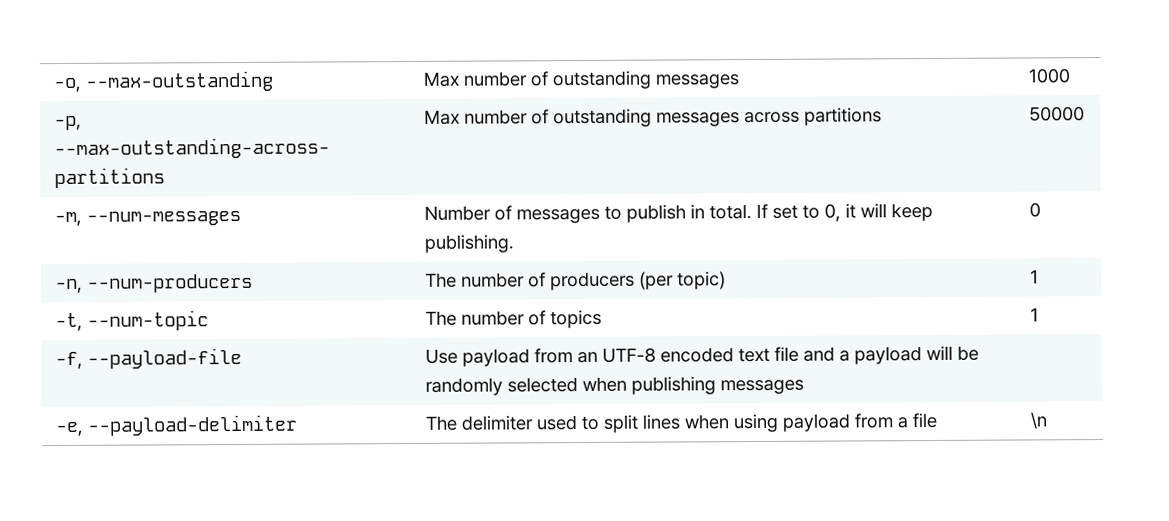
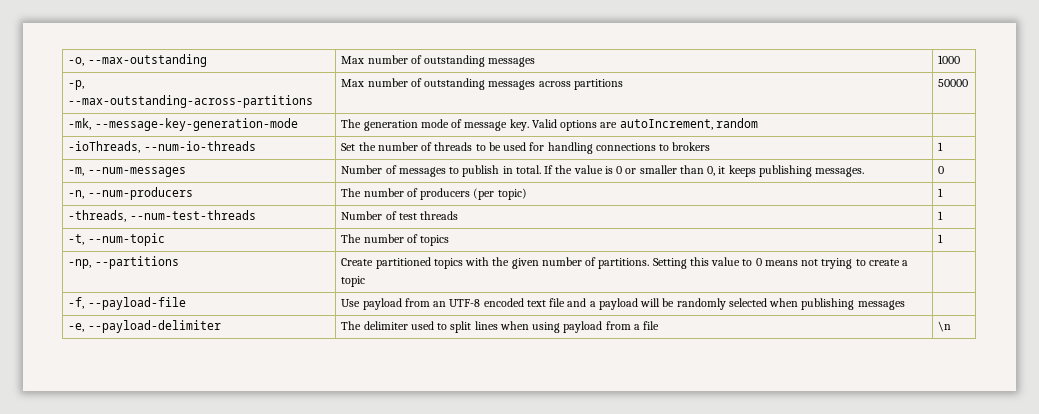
(1086, 114) none -> [68,118,298,131] [341,118,758,131] [68,141,256,153] [341,142,711,154] [938,142,944,151] // -mk, --message-key-generation-mode | The generation mode of message key. Valid options are autoIncrement, random | // -ioThreads, --num-io-threads | Set the number of threads to be used for handling connections to brokers | 1
[772,202,934,222] [424,234,515,253] set to 0, it will keep publishing. -> [555,165,865,177] the value is 0 or smaller than 0, it keeps publishing messages.
(1040, 276) none -> [68,210,256,222] [341,211,459,220] [938,211,944,220] // -threads, --num-test-threads | Number of test threads | 1
(1040, 314) none -> [68,256,179,269] [341,257,909,269] [341,276,366,287] // -np, --partitions | Create partitioned topics with the given number of partitions. Setting this value to 0 means not trying to create a topic |

